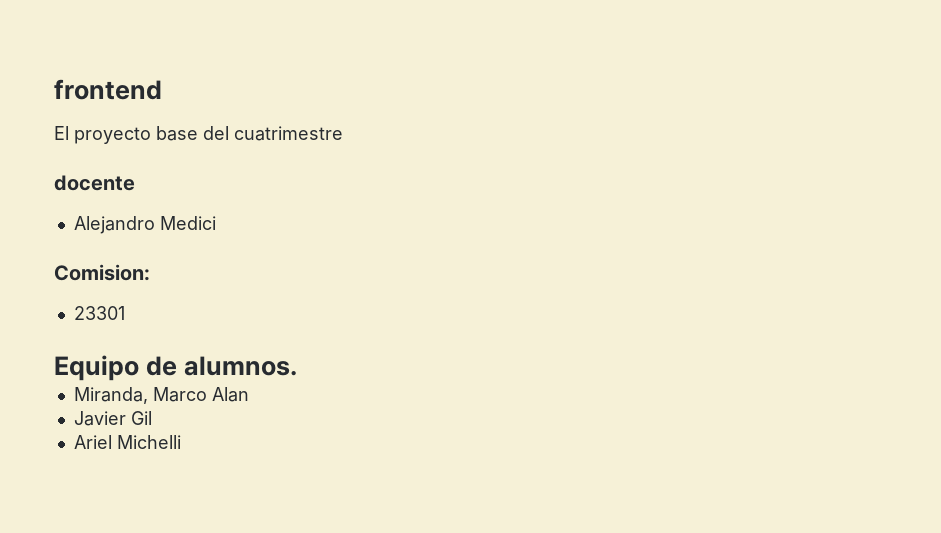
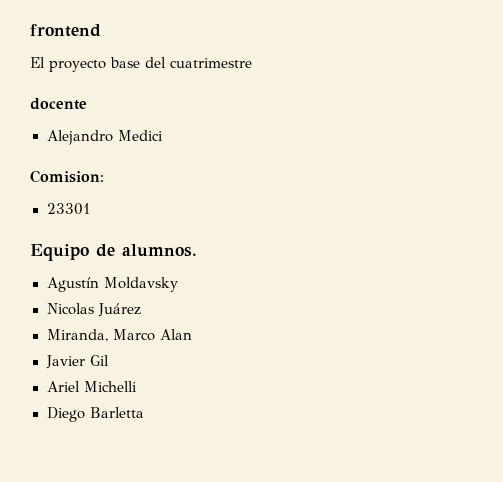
(298, 366) none -> [46,277,178,292] [46,303,141,317] // Agustín Moldavsky // Nicolas Juárez
(181, 442) none -> [46,407,144,422] // Diego Barletta

